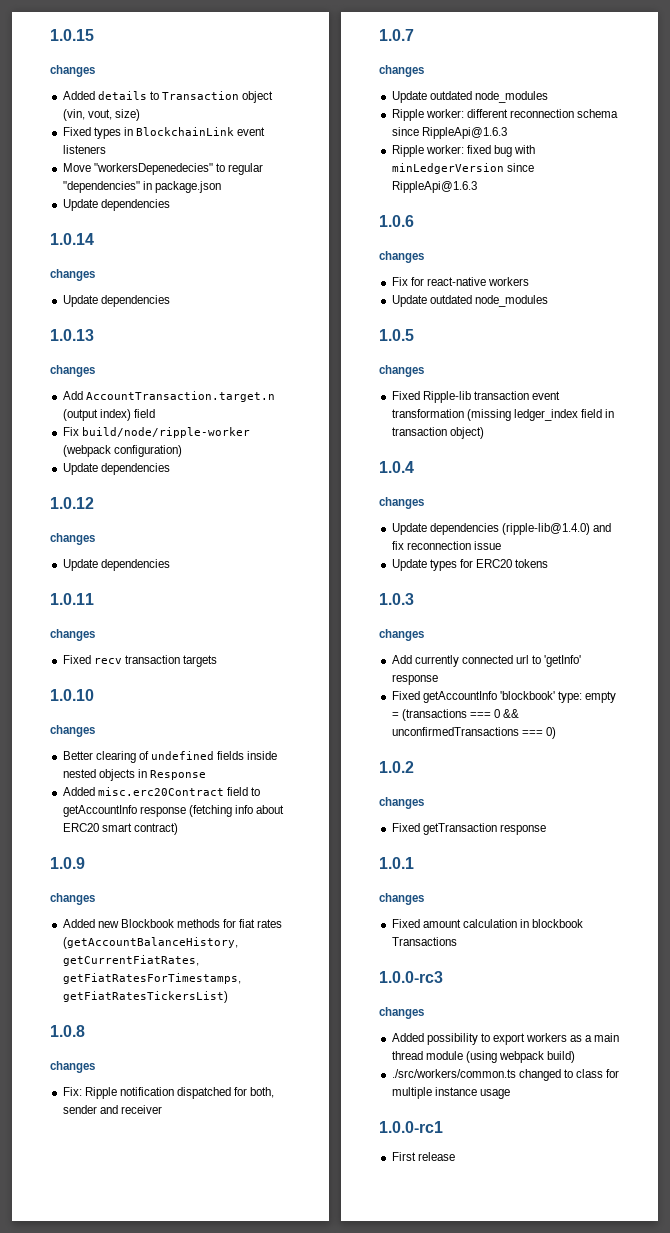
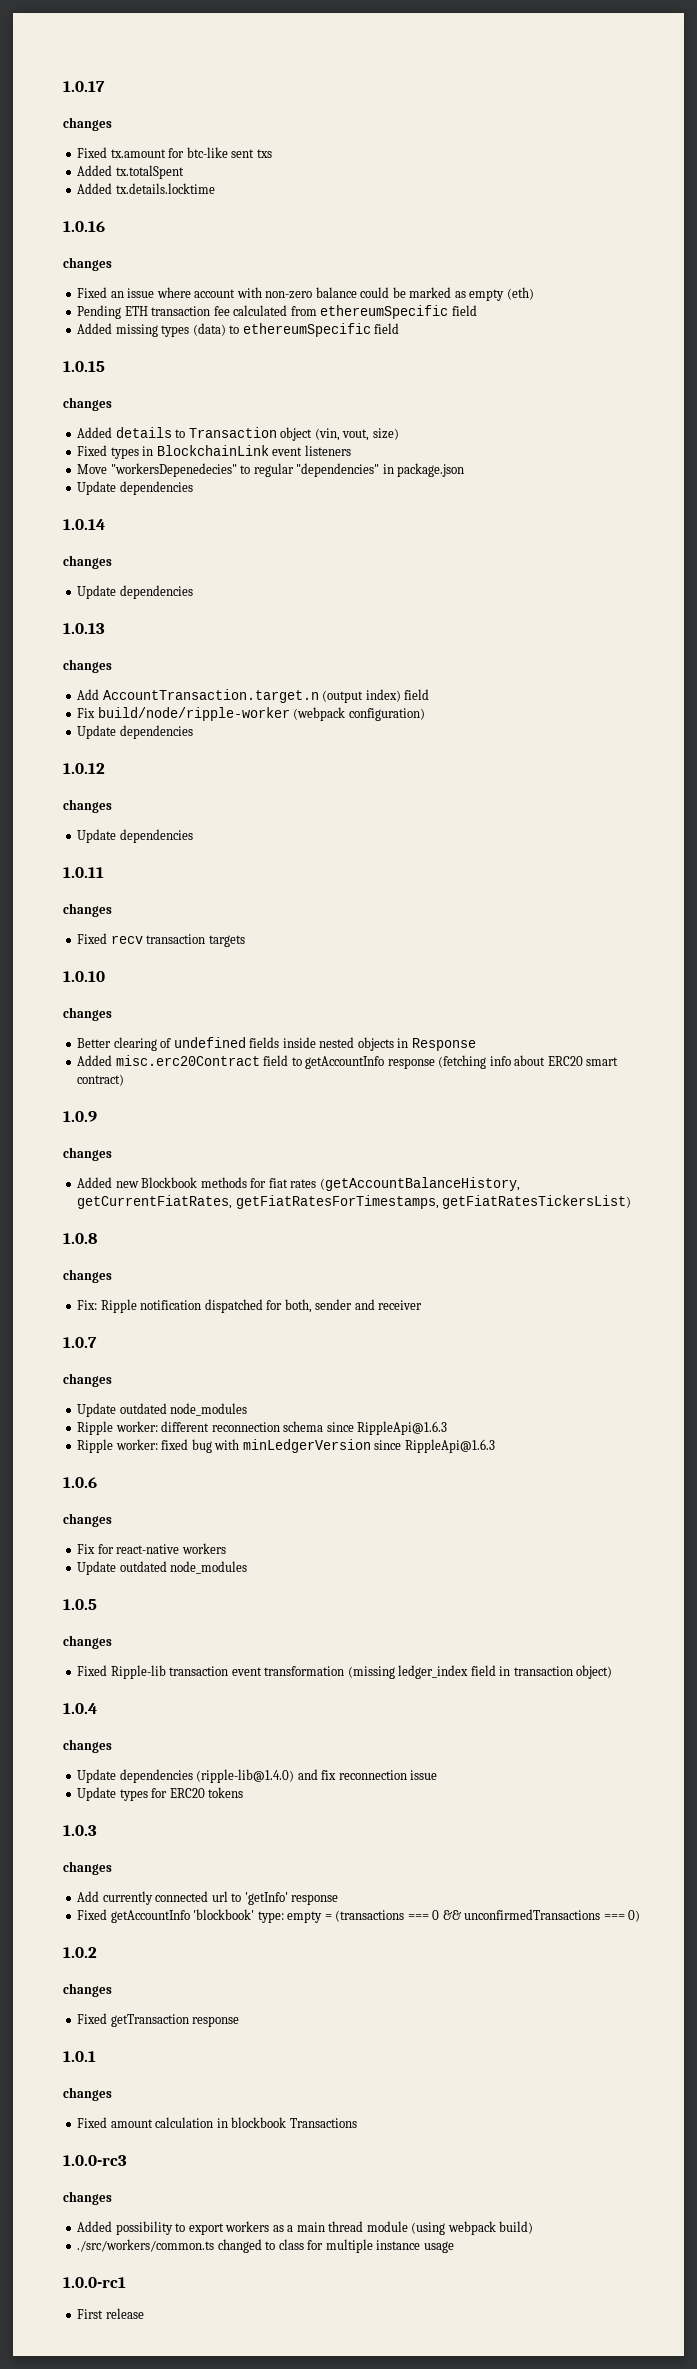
(50, 35) none -> [63,81,105,92] [63,117,112,131] [77,147,272,158] [77,165,184,179] [77,183,215,194] [63,221,105,232] [63,257,112,271] [77,287,534,301] [77,305,477,319] [77,323,400,337] 1.0.17 // changes // Fixed tx.amount for btc-like sent txs // Added tx.totalSpent // Added tx.details.locktime // 1.0.16 // changes // Fixed an issue where account with non-zero balance could be marked as empty (eth) // Pending ETH transaction fee calculated from ethereumSpecific field // Added missing types (data) to ethereumSpecific field //

